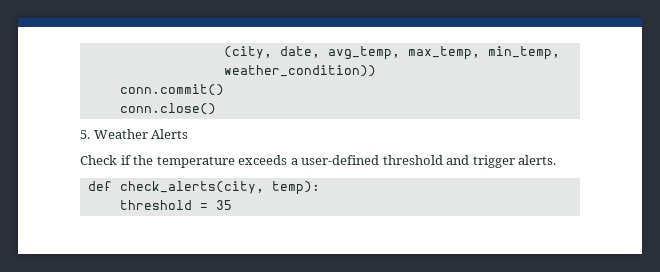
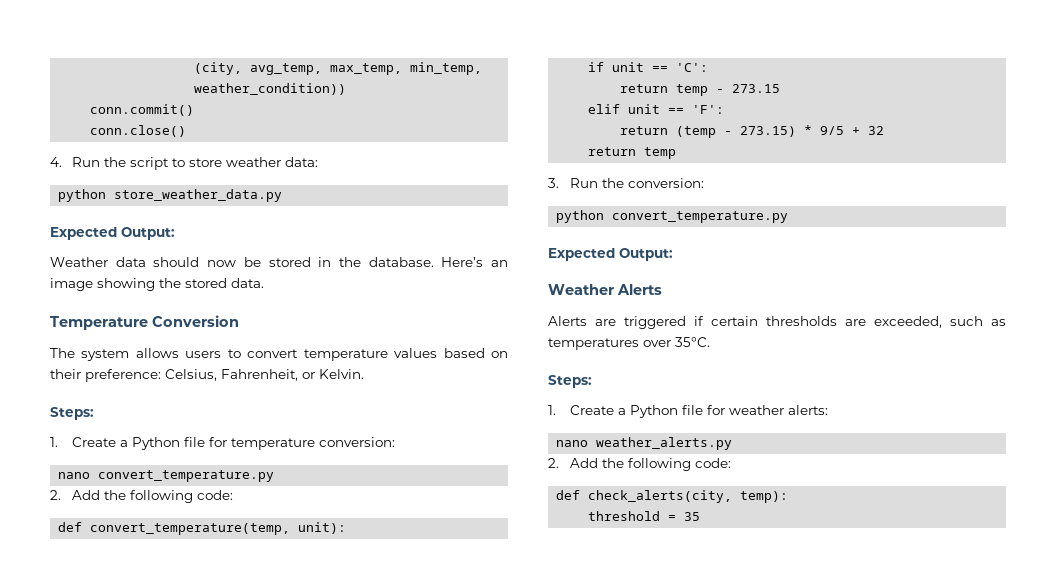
[279,46,320,58] date, -> (243, 68) none
[80,129,189,139] [80,155,557,168] 5. Weather Alerts // Check if the temperature exceeds a user-defined threshold and trigger alerts. -> [50,157,318,170] [58,189,283,202] [50,227,175,240] [50,257,508,267] [50,278,264,291] [50,315,239,330] [50,348,509,361] [50,369,364,382] [50,407,94,420] [50,437,395,450] [58,470,275,482] [50,490,233,503] [58,522,347,535] [588,62,709,72] [620,84,781,96] [588,104,725,114] [620,125,885,138] [588,147,677,159] [548,178,704,188] [556,210,789,223] [548,248,673,261] [548,284,662,295] [548,316,1006,329] [548,337,710,350] [548,375,592,388] [548,405,828,418] [556,437,733,450] [548,458,731,471] 4. Run the script to store weather data: // python store_weather_data.py // Expected Output: // Weather data should now be stored in the database. Here’s an image showing the stored data. // Temperature Conversion // The system allows users to convert temperature values based on their preference: Celsius, Fahrenheit, or Kelvin. // Steps: // 1. Create a Python file for temperature conversion: // nano convert_temperature.py // 2. Add the following code: // def convert_temperature(temp, unit): // if unit == 'C': // return temp - 273.15 // elif unit == 'F': // return (temp - 273.15) * 9/5 + 32 // return temp // 3. Run the conversion: // python convert_temperature.py // Expected Output: // Weather Alerts // Alerts are triggered if certain thresholds are exceeded, such as temperatures over 35°C. // Steps: // 1. Create a Python file for weather alerts: // nano weather_alerts.py // 2. Add the following code:

